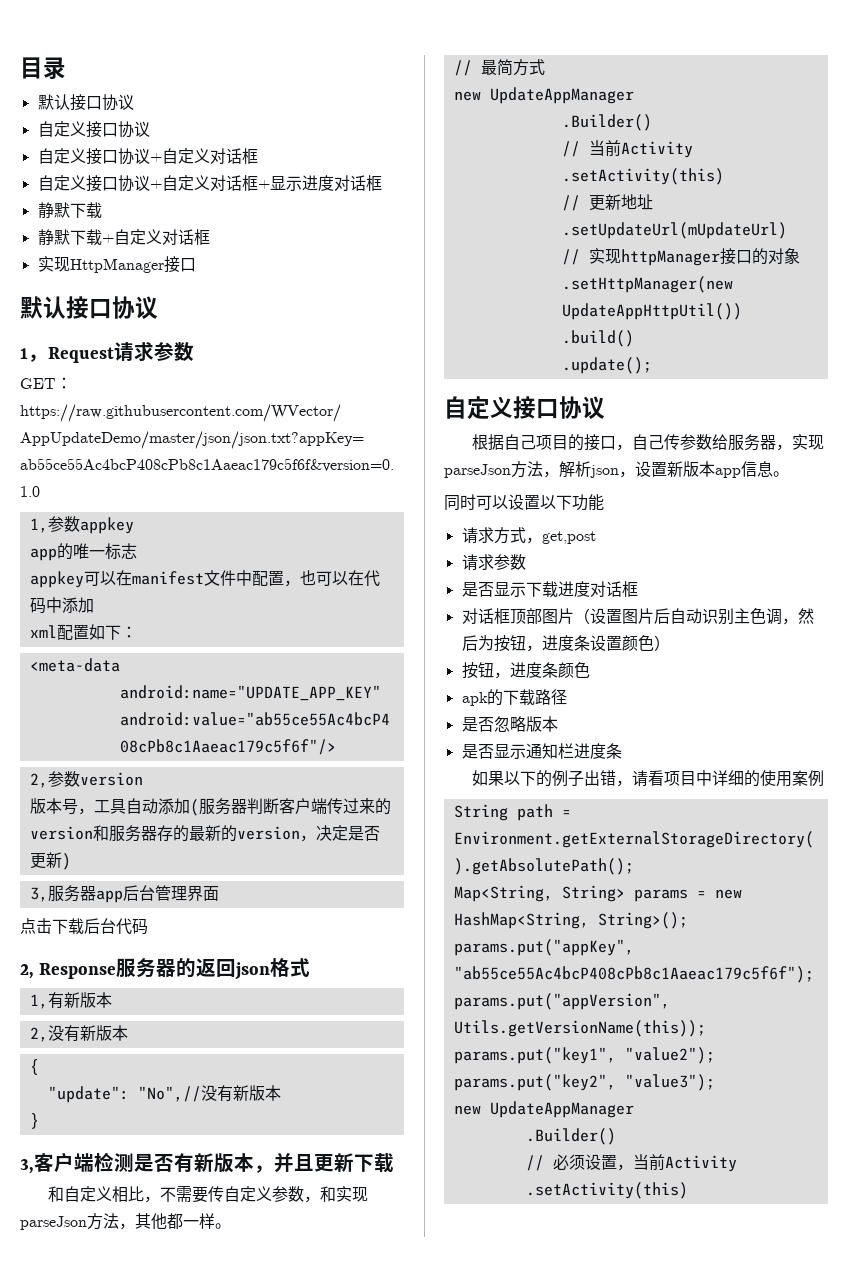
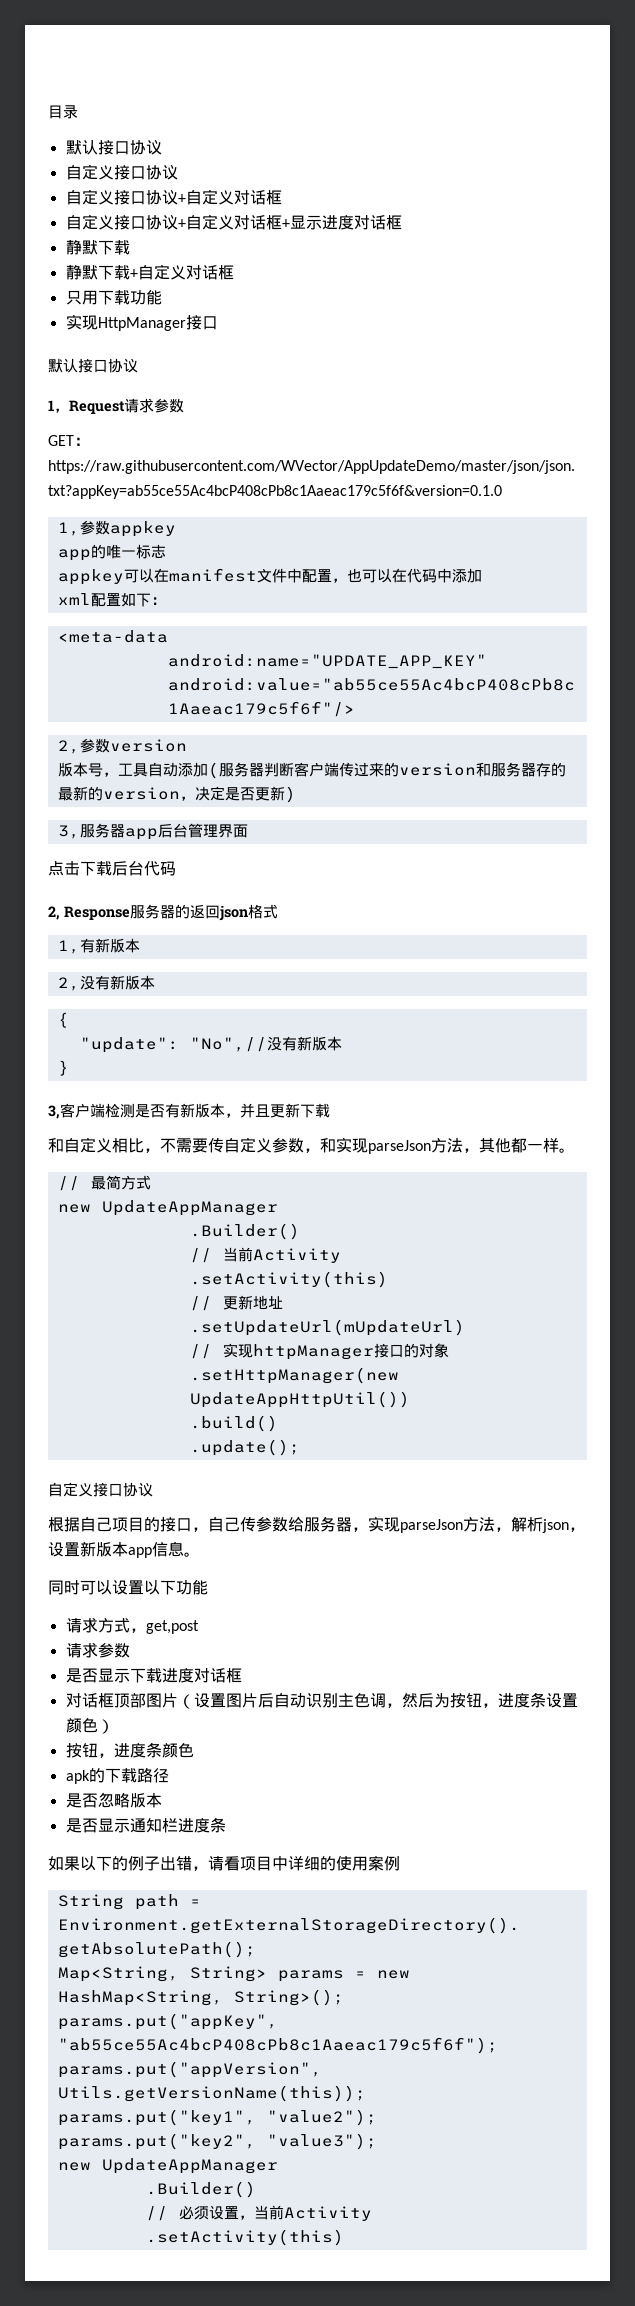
(210, 237) none -> [65,290,162,305] // 只用下载功能

